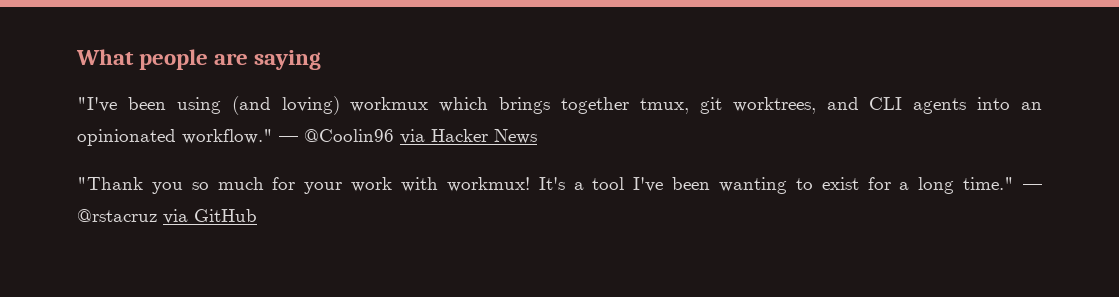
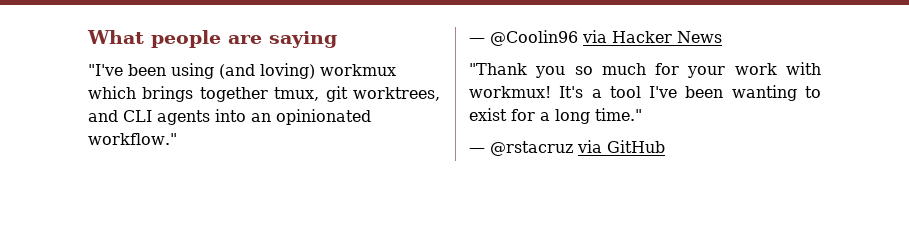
(273, 136) none -> (177, 139) //
(1015, 183) none -> (642, 114) //

